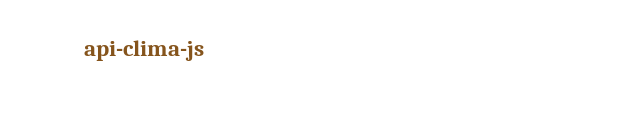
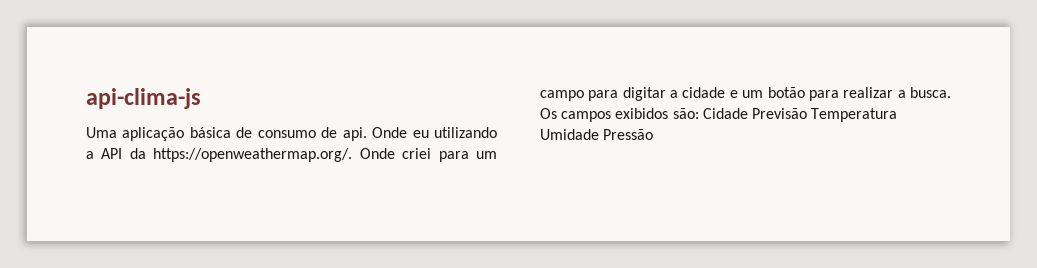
(204, 50) none -> [86,127,498,141] [86,148,498,162] [540,87,952,101] [540,108,898,122] [540,129,654,140] // Uma aplicação básica de consumo de api. Onde eu utilizando a API da https://openweathermap.org/. Onde criei para um campo para digitar a cidade e um botão para realizar a busca. Os campos exibidos são: Cidade Previsão Temperatura Umidade Pressão

